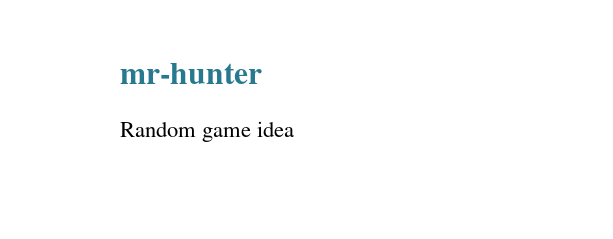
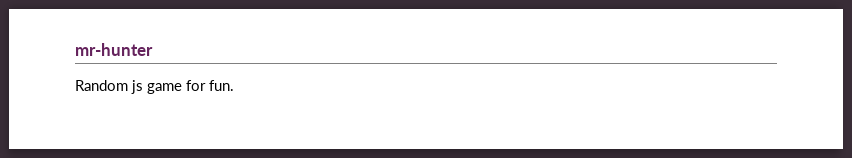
[202,121,295,142] game idea -> [131,80,234,94] js game for fun.

